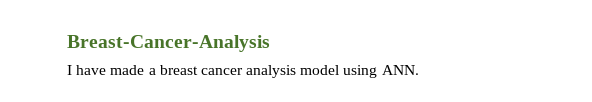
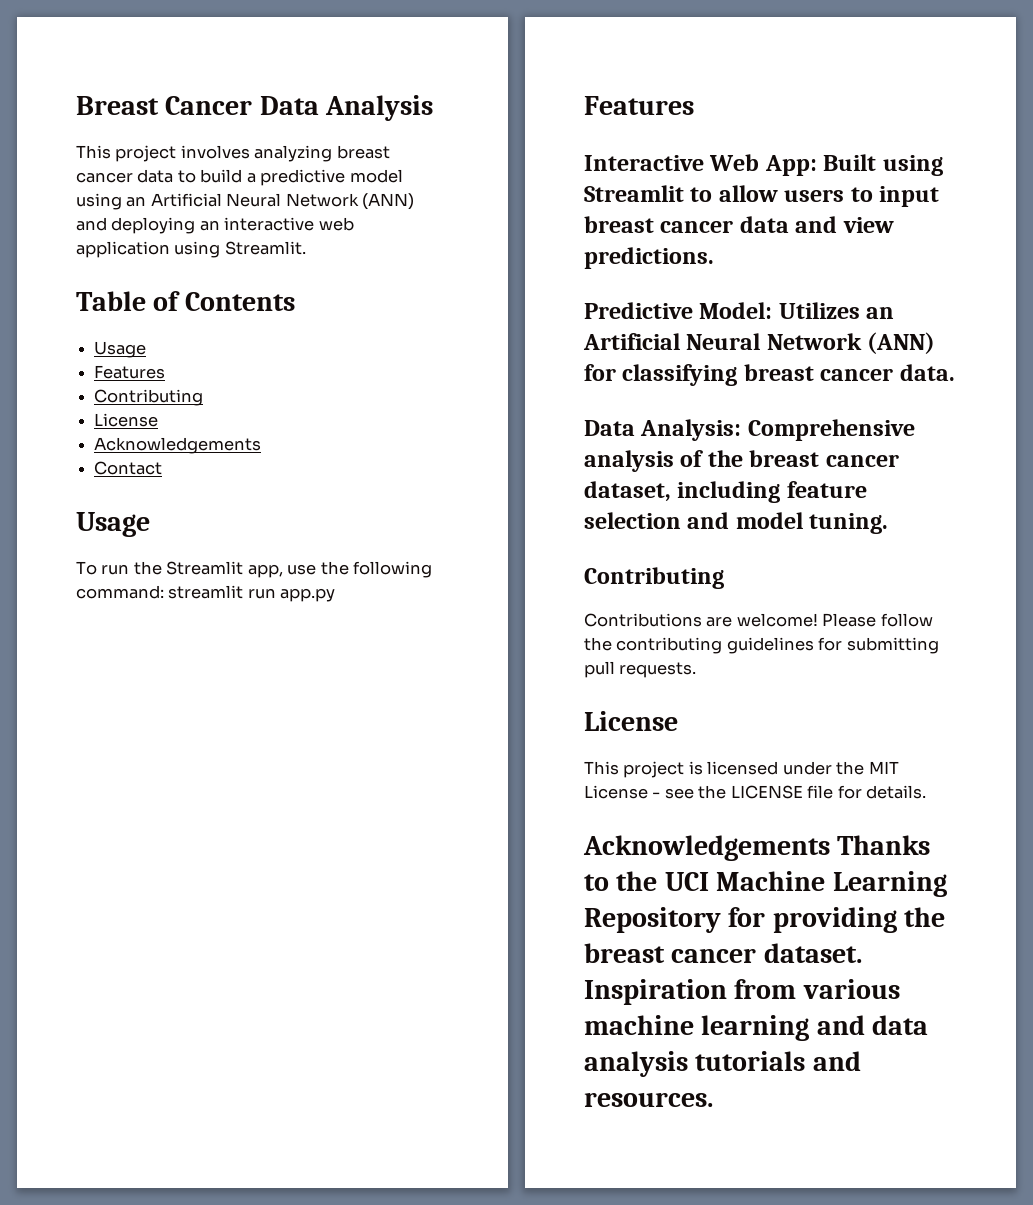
[67,35,270,52] [67,65,419,78] Breast-Cancer-Analysis // I have made a breast cancer analysis model using ANN. -> [76,95,434,121] [76,145,390,162] [76,169,403,186] [76,193,415,210] [76,217,354,234] [76,241,306,258] [76,291,295,311] [94,341,147,358] [94,365,166,379] [94,389,204,406] [94,413,159,427] [94,437,262,454] [94,461,163,475] [76,512,150,537] [76,561,433,578] [76,585,336,602] [584,96,694,115] [584,154,943,176] [584,185,940,207] [584,216,894,233] [584,247,714,269] [584,302,895,319] [583,332,936,354] [584,364,955,386] [584,419,915,441] [584,450,899,472] [584,481,867,503] [584,512,889,534] [584,567,724,589] [584,613,933,627] [584,637,939,654] [584,661,697,678] [584,711,678,731] [584,761,899,778] [584,785,927,799] [583,835,931,861] [584,871,947,897] [584,907,946,933] [584,943,862,963] [584,979,900,1005] [584,1015,929,1041] [584,1051,861,1077] [584,1092,713,1107] Breast Cancer Data Analysis // This project involves analyzing breast cancer data to build a predictive model using an Artificial Neural Network (ANN) and deploying an interactive web application using Streamlit. // Table of Contents // Usage // Features // Contributing // License // Acknowledgements // Contact // Usage // To run the Streamlit app, use the following command: streamlit run app.py // Features // Interactive Web App: Built using Streamlit to allow users to input breast cancer data and view predictions. // Predictive Model: Utilizes an Artificial Neural Network (ANN) for classifying breast cancer data. // Data Analysis: Comprehensive analysis of the breast cancer dataset, including feature selection and model tuning. // Contributing // Contributions are welcome! Please follow the contributing guidelines for submitting pull requests. // License // This project is licensed under the MIT License - see the LICENSE file for details. // Acknowledgements Thanks to the UCI Machine Learning Repository for providing the breast cancer dataset. Inspiration from various machine learning and data analysis tutorials and resources.

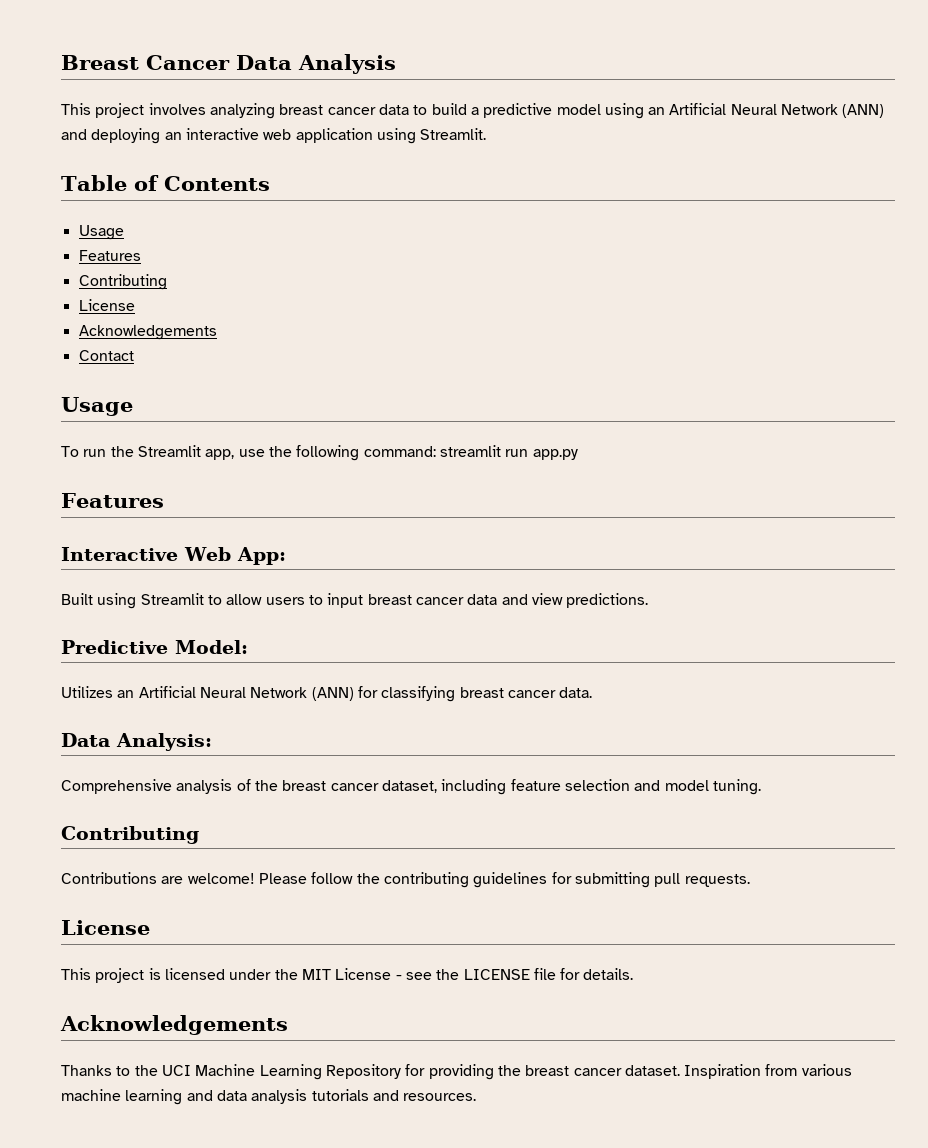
(817, 165) none -> (286, 556) //
(773, 310) none -> (248, 647) //
(742, 430) none -> (212, 742) //
(830, 848) none -> (288, 1025) //

